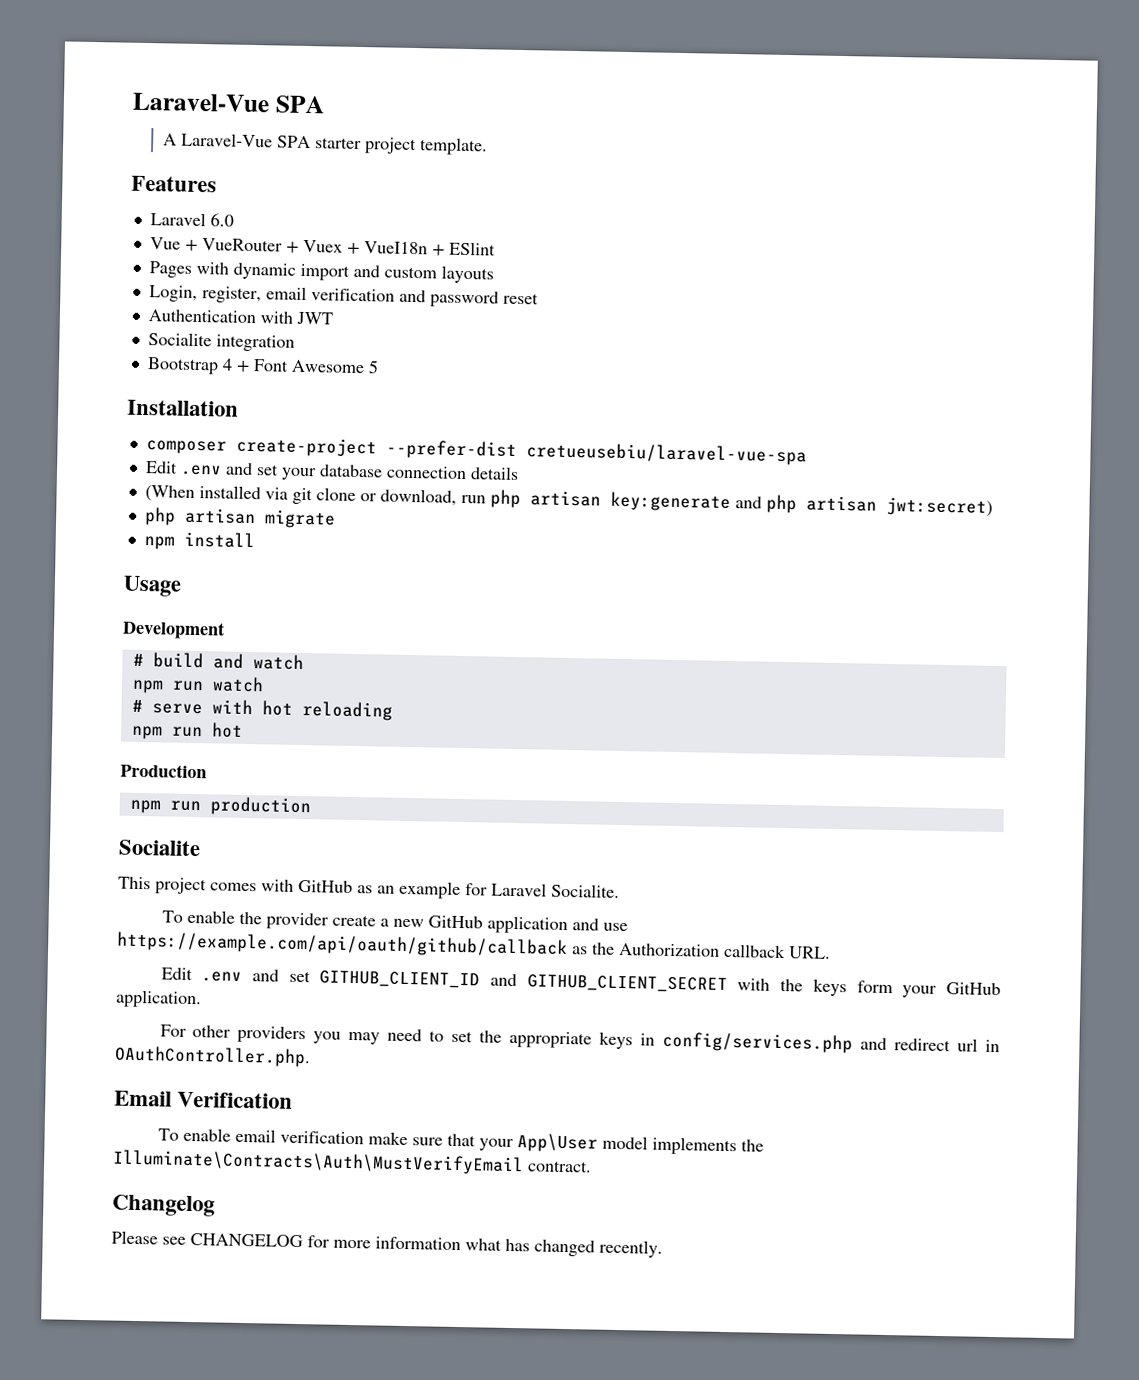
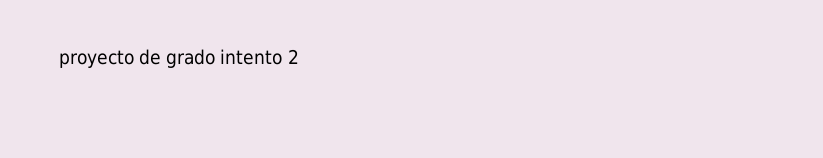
[132,92,325,114] [163,132,489,156] [131,175,217,193] [149,212,234,227] [149,237,496,256] [148,261,494,284] [148,285,539,308] [147,309,334,325] [147,332,295,352] [146,357,379,375] [127,399,239,417] [145,436,807,466] [144,461,519,481] [144,485,993,517] [144,507,336,529] [143,531,255,550] [123,575,182,597] [122,620,225,640] [132,652,304,671] [131,676,264,694] [131,699,393,721] [131,722,243,740] [120,763,207,779] [129,796,311,817] [118,839,201,857] [118,876,620,899] [161,909,628,935] [117,931,831,959] [160,967,1001,998] [116,989,202,1009] [159,1024,1000,1054] [114,1045,311,1068] [114,1090,294,1109] [157,1127,764,1156] [113,1149,592,1176] [112,1194,215,1217] [111,1230,663,1258] Laravel-Vue SPA // A Laravel-Vue SPA starter project template. // Features // Laravel 6.0 // Vue + VueRouter + Vuex + VueI18n + ESlint // Pages with dynamic import and custom layouts // Login, register, email verification and password reset // Authentication with JWT // Socialite integration // Bootstrap 4 + Font Awesome 5 // Installation // composer create-project --prefer-dist cretueusebiu/laravel-vue-spa // Edit .env and set your database connection details // (When installed via git clone or download, run php artisan key:generate and php artisan jwt:secret) // php artisan migrate // npm install // Usage // Development // # build and watch // npm run watch // # serve with hot reloading // npm run hot // Production // npm run production // Socialite // This project comes with GitHub as an example for Laravel Socialite. // To enable the provider create a new GitHub application and use https://example.com/api/oauth/github/callback as the Authorization callback URL. // Edit .env and set GITHUB_CLIENT_ID and GITHUB_CLIENT_SECRET with the keys form your GitHub application. // For other providers you may need to set the appropriate keys in config/services.php and redirect url in OAuthController.php. // Email Verification // To enable email verification make sure that your App\User model implements the Illuminate\Contracts\Auth\MustVerifyEmail contract. // Changelog // Please see CHANGELOG for more information what has changed recently. -> [59,49,299,68] proyecto de grado intento 2

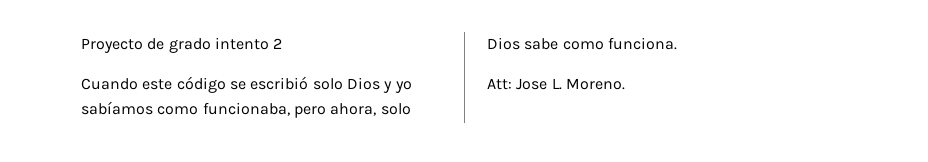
[59,50,134,68] proyecto -> [81,38,143,53] Proyecto
(299, 56) none -> [81,76,412,93] [81,101,411,118] [487,37,677,50] [487,78,625,90] // Cuando este código se escribió solo Dios y yo sabíamos como funcionaba, pero ahora, solo Dios sabe como funciona. // Att: Jose L. Moreno.

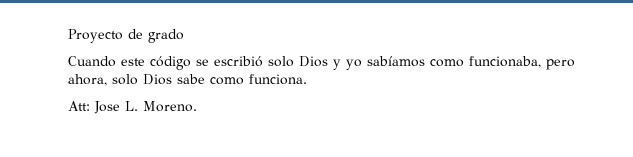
[214,37,283,50] intento 2 -> (184, 36) none

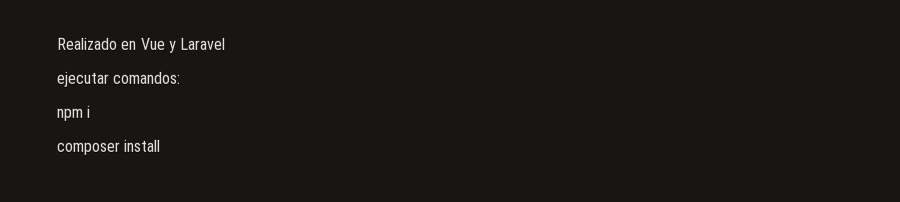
[68,29,184,43] [68,56,575,70] [68,74,307,86] [68,101,197,114] Proyecto de grado // Cuando este código se escribió solo Dios y yo sabíamos como funcionaba, pero ahora, solo Dios sabe como funciona. // Att: Jose L. Moreno. -> [57,37,227,53] [57,71,182,87] [56,105,91,121] [56,139,161,155] Realizado en Vue y Laravel // ejecutar comandos: // npm i // composer install

